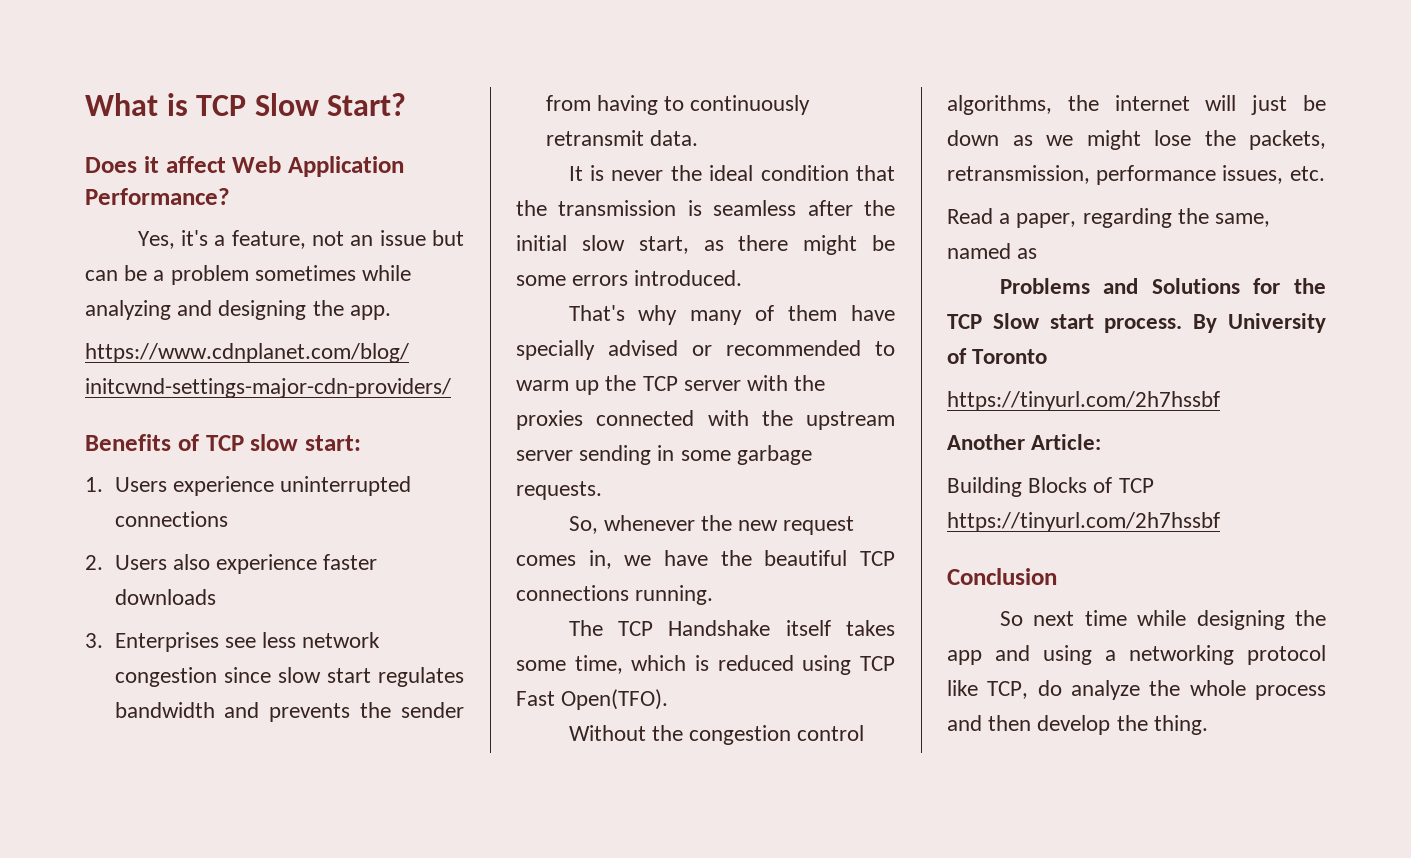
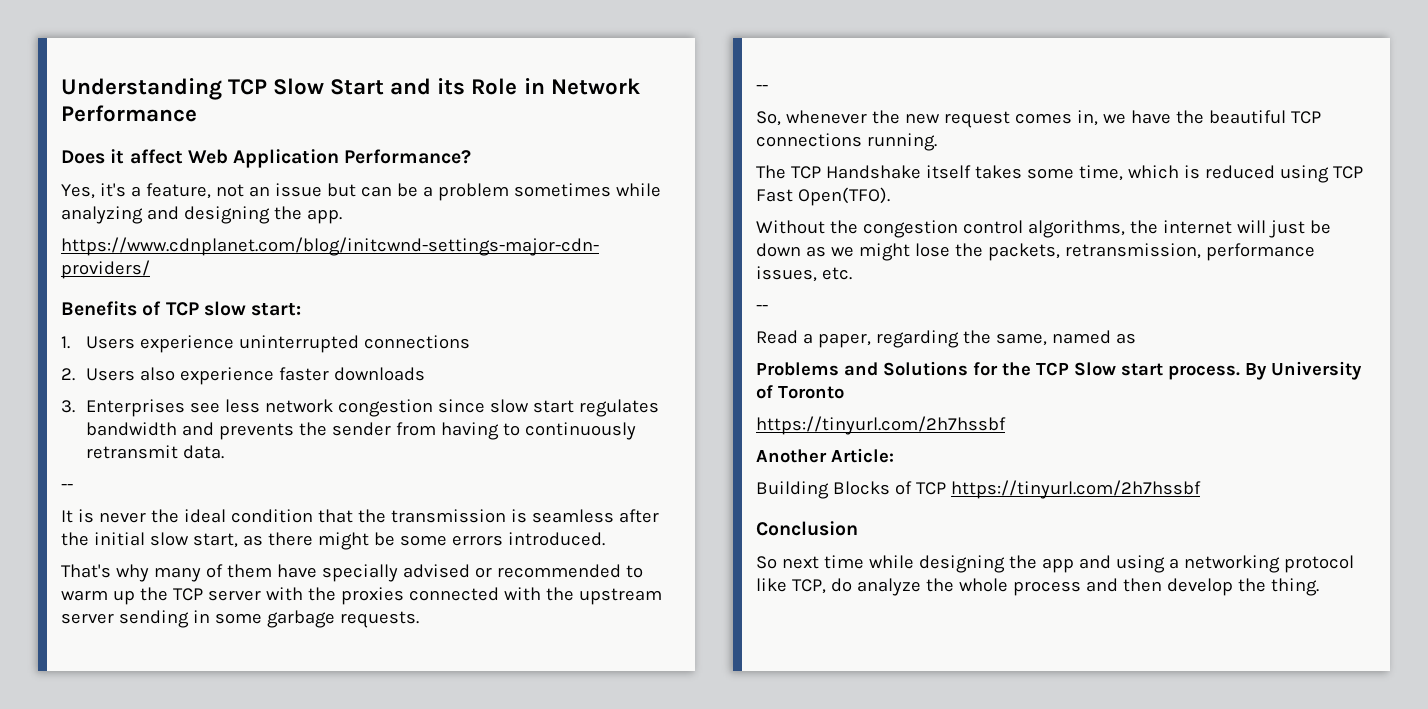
[85,93,407,116] What is TCP Slow Start? -> [61,78,640,100] [61,105,197,122] Understanding TCP Slow Start and its Role in Network Performance
(698, 138) none -> [61,484,73,490] // --
(602, 490) none -> [756,85,768,91] // --
(1325, 173) none -> [756,305,768,311] // --

